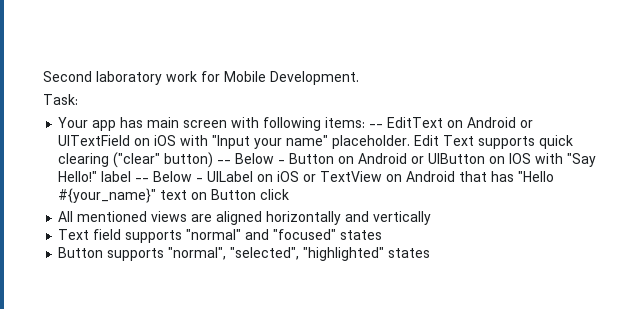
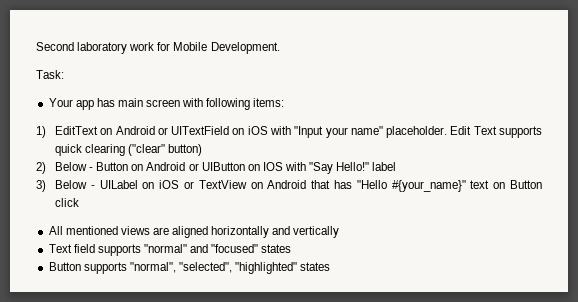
[369,124,384,128] -- -> [36,126,46,138] // 1)
[217,160,232,164] -- -> [36,162,46,174] // 2)
[135,178,150,182] -- -> [36,180,46,192] // 3)

